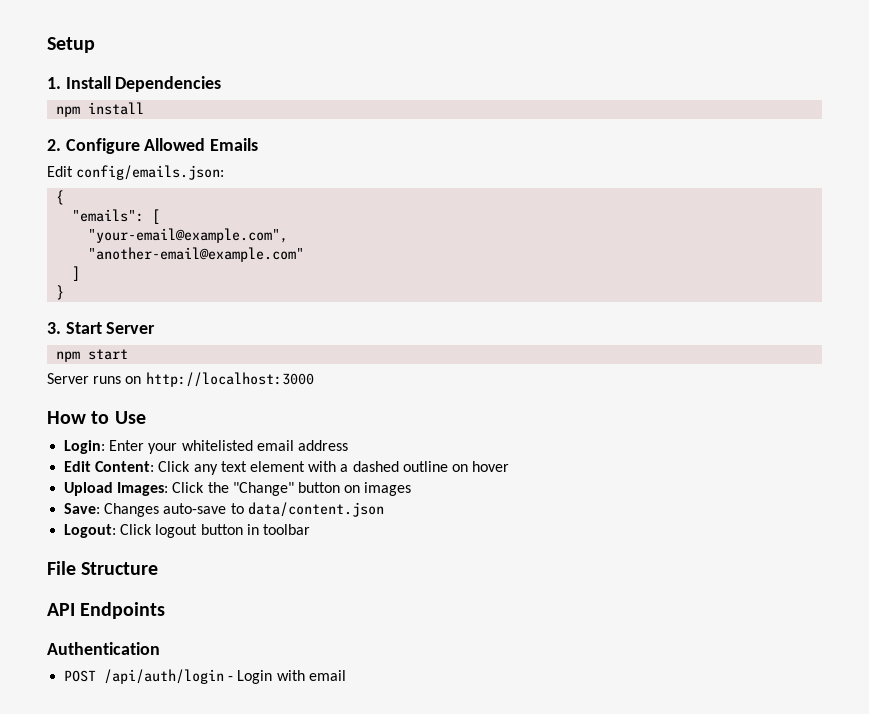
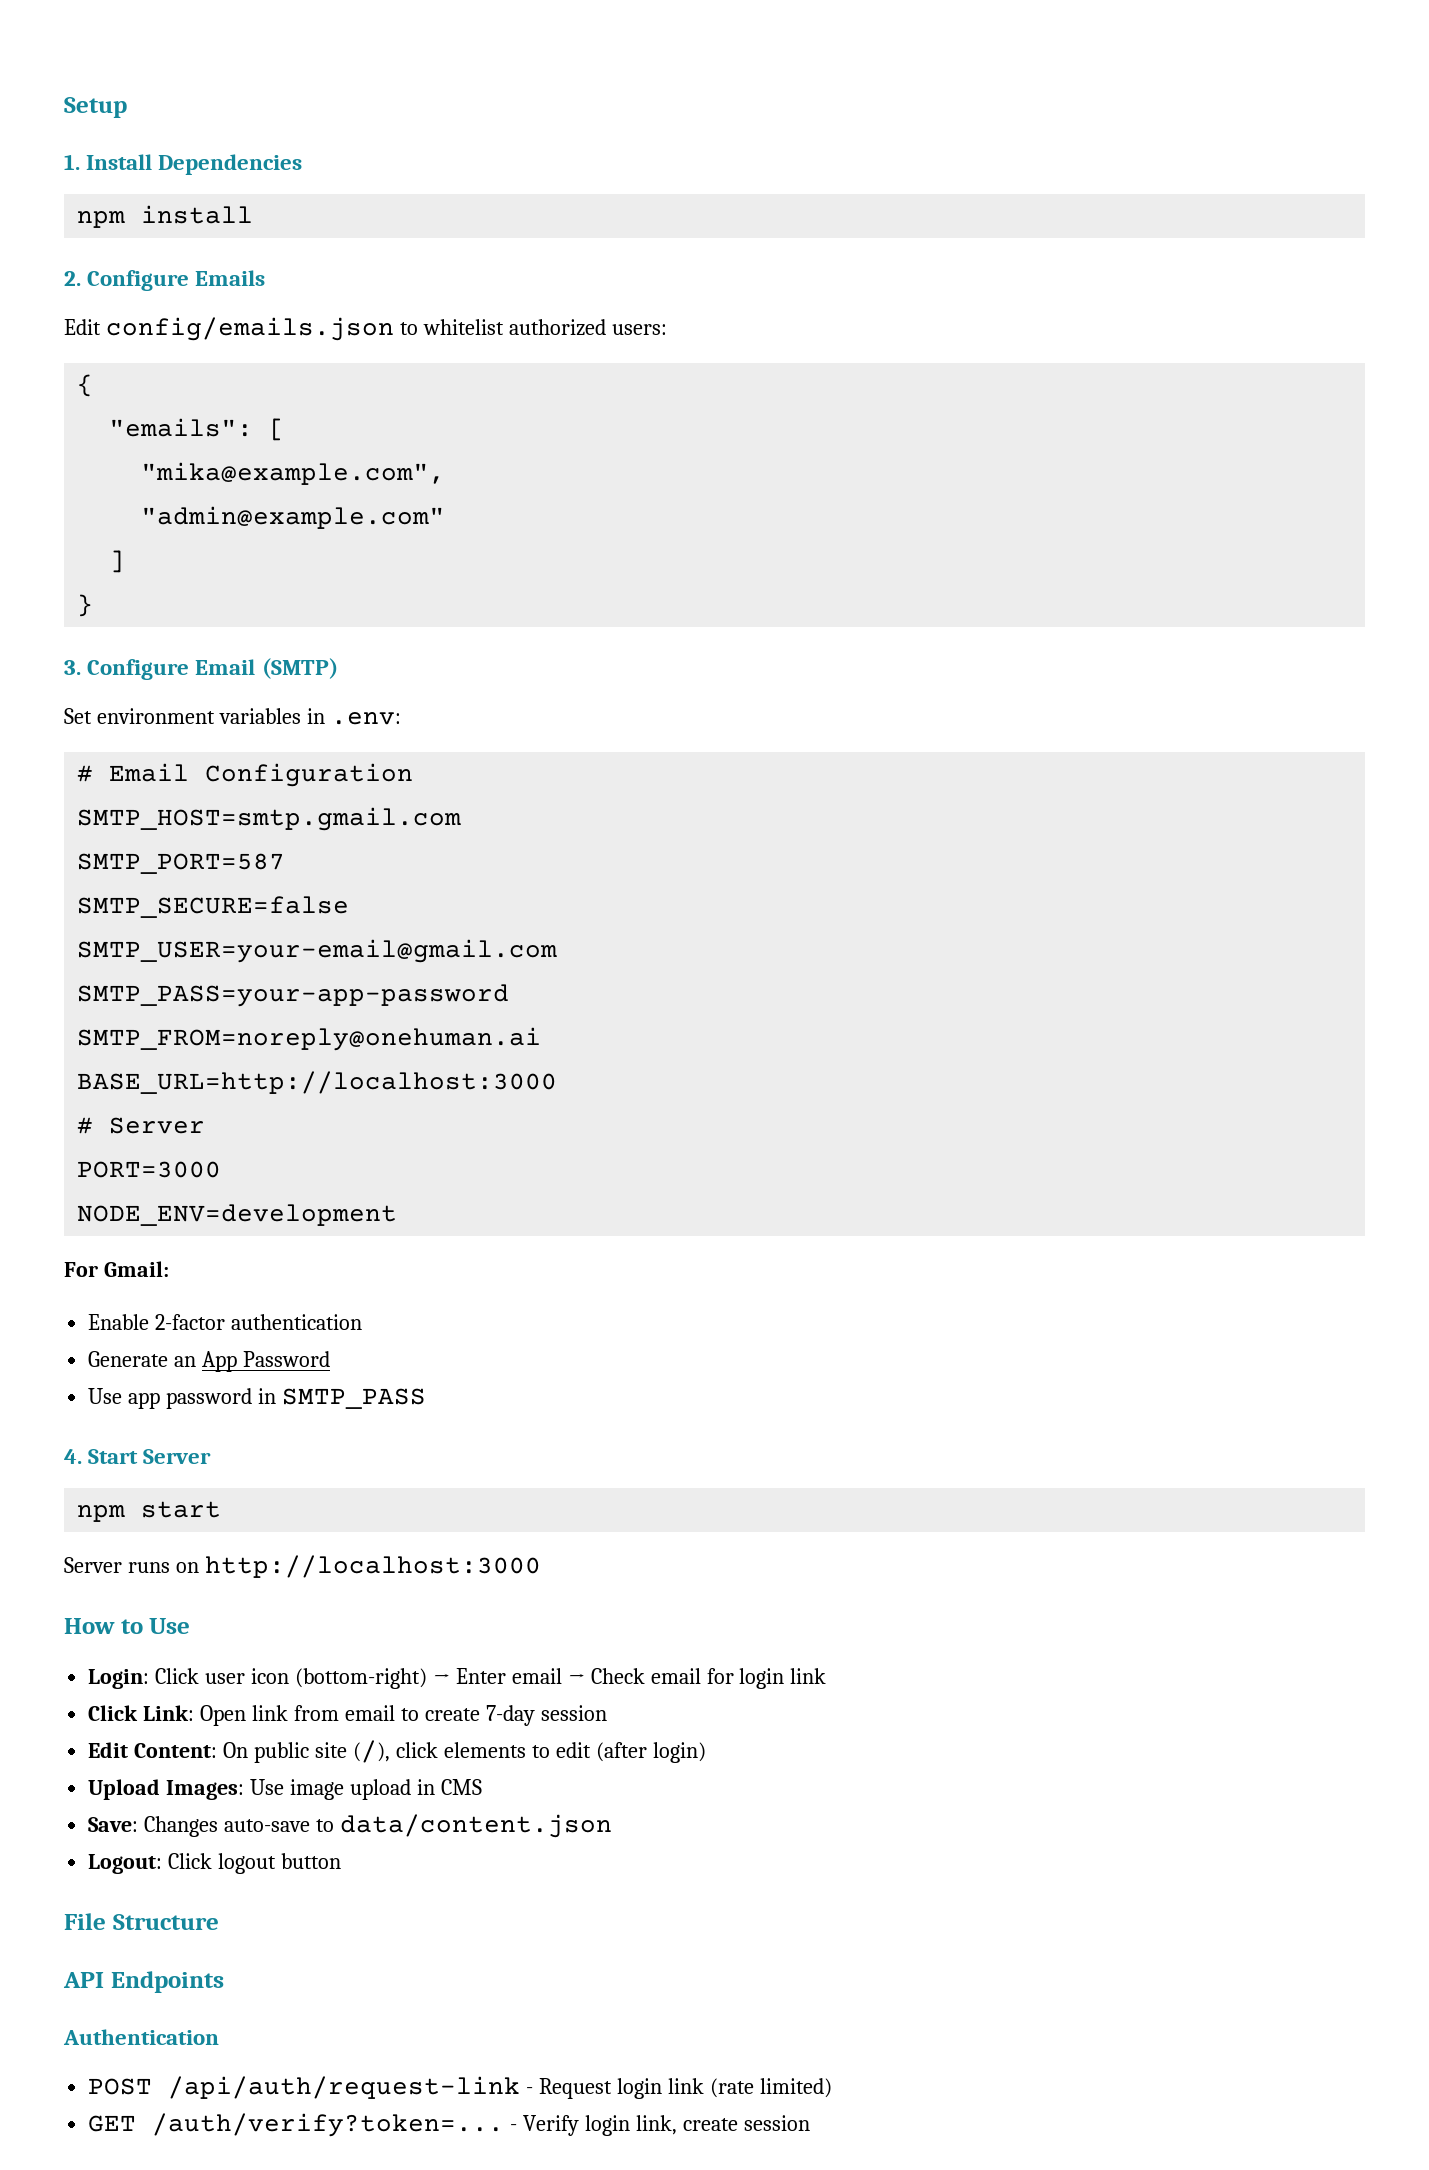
[144,138,206,151] Allowed -> (190, 280) none
[76,165,225,180] config/emails.json: -> [105,317,667,341] config/emails.json to whitelist authorized users:
[88,228,289,243] [88,247,305,262] "your-email@example.com", // "another-email@example.com" -> [141,462,446,485] [141,506,446,529] "mika@example.com", // "admin@example.com"
(61, 328) none -> [87,658,338,680] [64,708,401,725] [77,763,414,787] [77,807,462,831] [77,853,286,874] [77,896,350,918] [77,939,558,963] [77,984,510,1007] [77,1027,542,1051] [77,1071,558,1094] [77,1117,206,1134] [77,1161,222,1178] [77,1204,398,1226] [64,1261,169,1277] [88,1314,363,1330] [88,1351,331,1372] [88,1388,426,1409] [64,1449,82,1464] Configure Email (SMTP) // Set environment variables in .env: // # Email Configuration // SMTP_HOST=smtp.gmail.com // SMTP_PORT=587 // SMTP_SECURE=false // SMTP_USER=your-email@gmail.com // SMTP_PASS=your-app-password // SMTP_FROM=noreply@onehuman.ai // BASE_URL=http://localhost:3000 // # Server // PORT=3000 // NODE_ENV=development // For Gmail: // Enable 2-factor authentication // Generate an App Password // Use app password in SMTP_PASS // 4.
[109,440,348,454] [64,461,510,475] [64,482,412,496] Enter your whitelisted email address // Edit Content: Click any text element with a dashed outline on hover // Upload Images: Click the "Change" button on images -> [155,1668,827,1689] [88,1705,607,1726] [88,1740,706,1763] [88,1779,482,1800] Click user icon (bottom-right) → Enter email → Check email for login link // Click Link: Open link from email to create 7-day session // Edit Content: On public site (/), click elements to edit (after login) // Upload Images: Use image upload in CMS
[246,524,310,535] in toolbar -> (342, 1861) none
[104,669,346,684] /api/auth/login - Login with email -> [168,2076,832,2099] [88,2113,810,2137] /api/auth/request-link - Request login link (rate limited) // GET /auth/verify?token=... - Verify login link, create session

